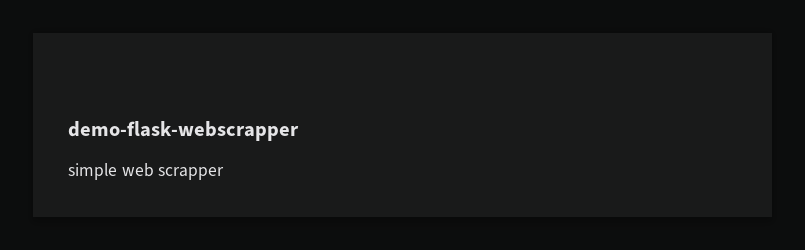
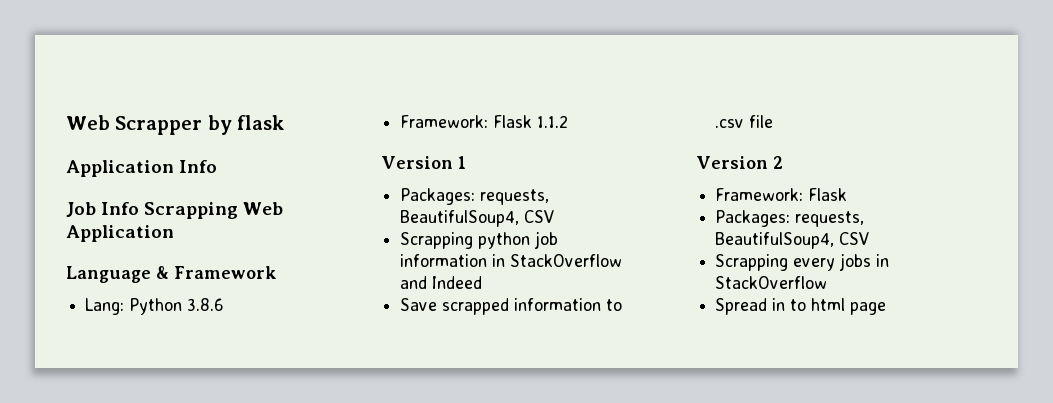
[68,121,299,141] [68,163,225,180] demo-flask-webscrapper // simple web scrapper -> [66,115,285,135] [66,160,218,177] [66,202,284,219] [66,225,174,242] [66,266,276,283] [85,298,225,315] [400,115,569,128] [381,156,466,169] [400,188,550,205] [400,210,556,227] [400,231,559,249] [400,254,623,267] [400,276,483,289] [400,298,623,315] [715,115,774,128] [696,156,783,169] [715,188,848,201] [715,210,865,227] [715,232,871,249] [715,253,890,271] [715,276,828,289] [715,298,887,315] Web Scrapper by flask // Application Info // Job Info Scrapping Web Application // Language & Framework // Lang: Python 3.8.6 // Framework: Flask 1.1.2 // Version 1 // Packages: requests, BeautifulSoup4, CSV // Scrapping python job information in StackOverflow and Indeed // Save scrapped information to .csv file // Version 2 // Framework: Flask // Packages: requests, BeautifulSoup4, CSV // Scrapping every jobs in StackOverflow // Spread in to html page

